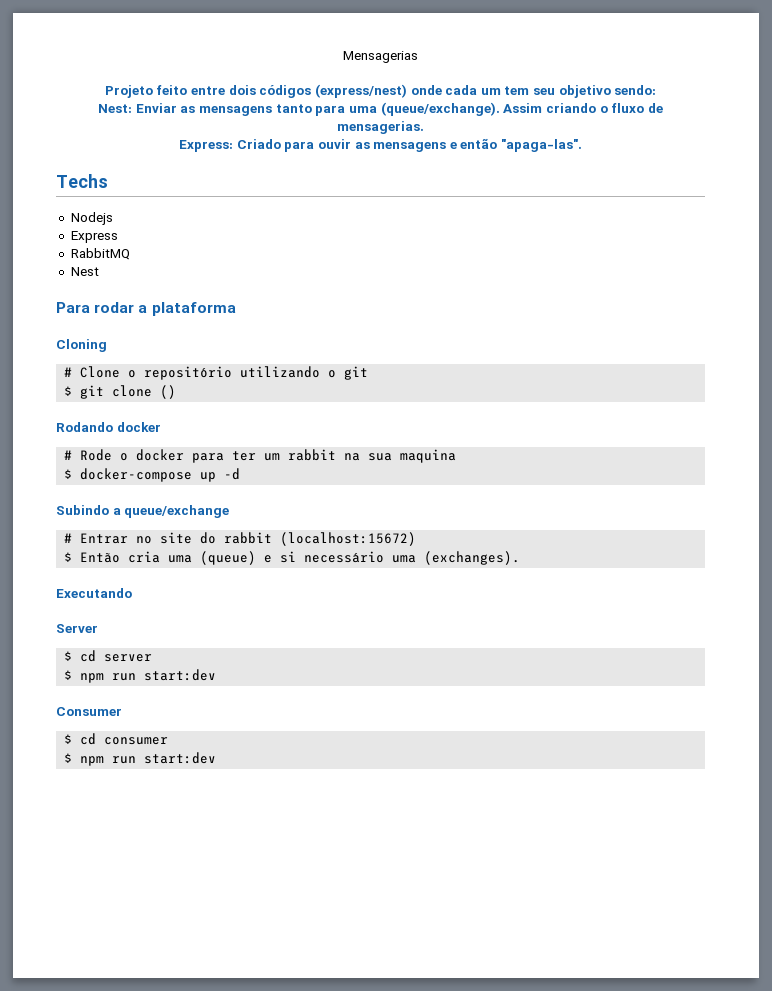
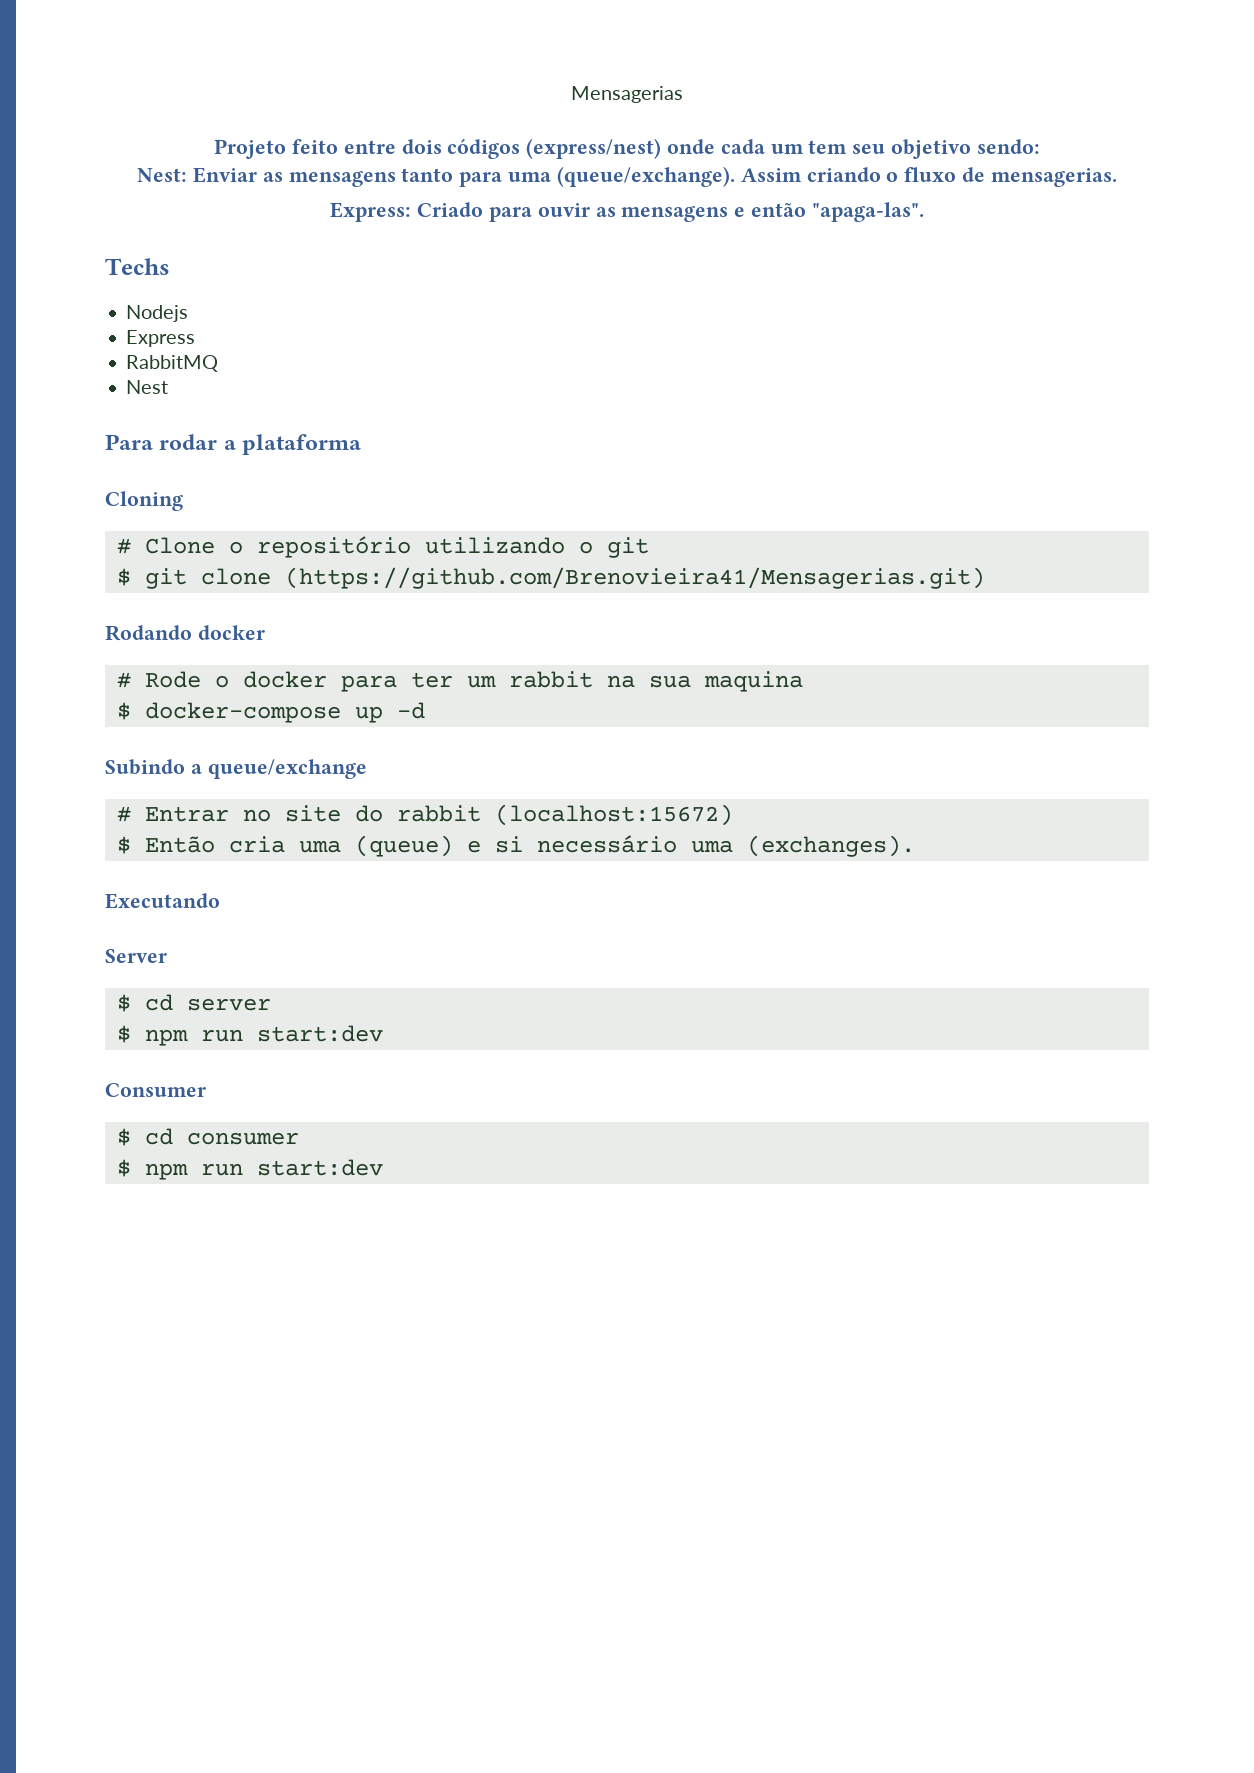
[160,385,177,399] () -> [284,567,985,589] (https://github.com/Brenovieira41/Mensagerias.git)

